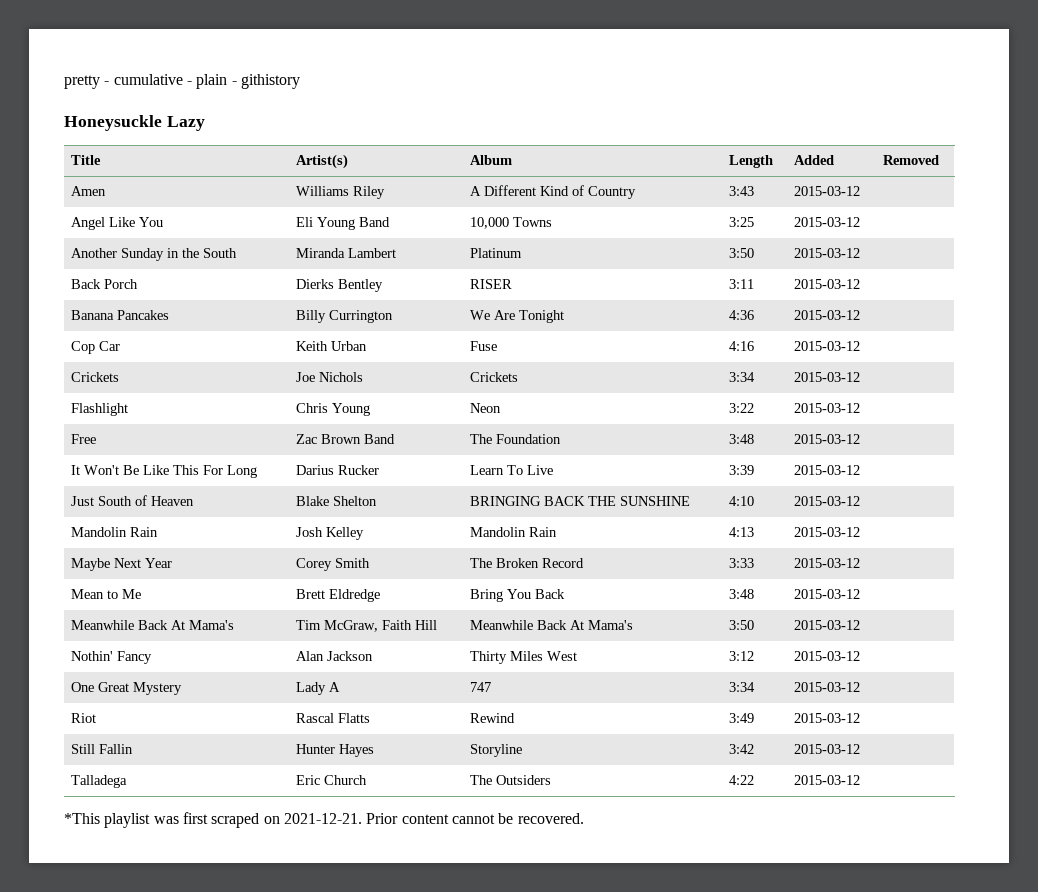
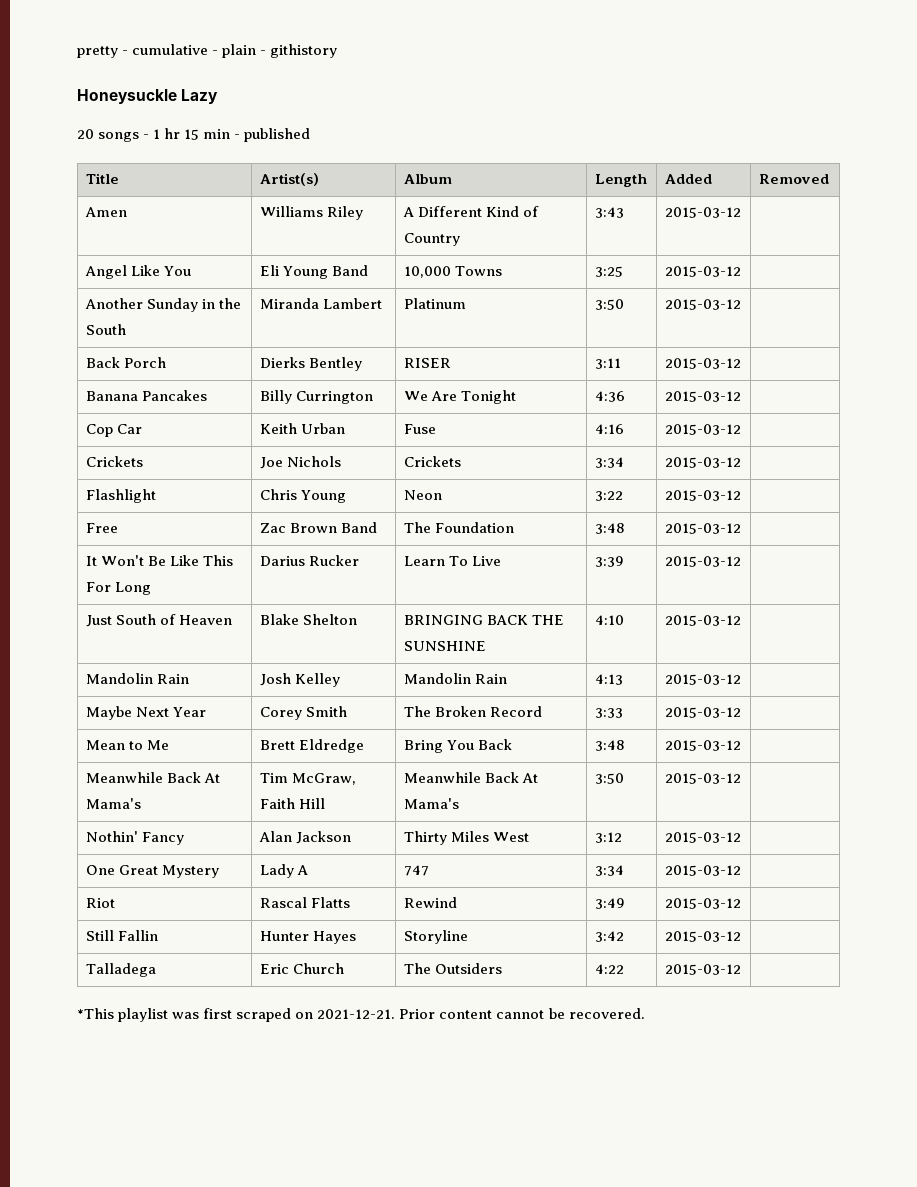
(205, 123) none -> [77,128,311,142] // 20 songs - 1 hr 15 min - published

